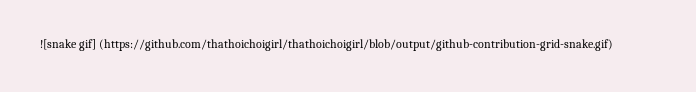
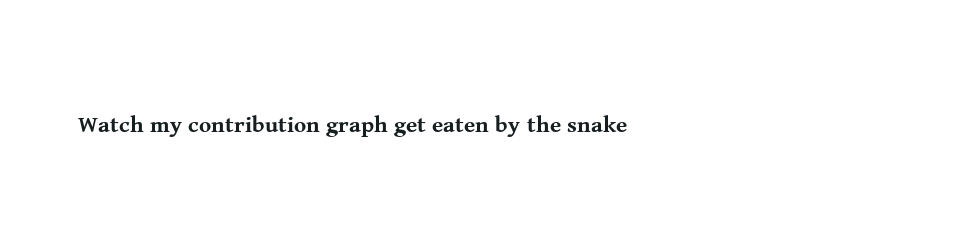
[40,39,614,51] ![snake gif] (https://github.com/thathoichoigirl/thathoichoigirl/blob/output/github-contribution-grid-snake.gif) -> [78,115,627,137] Watch my contribution graph get eaten by the snake

